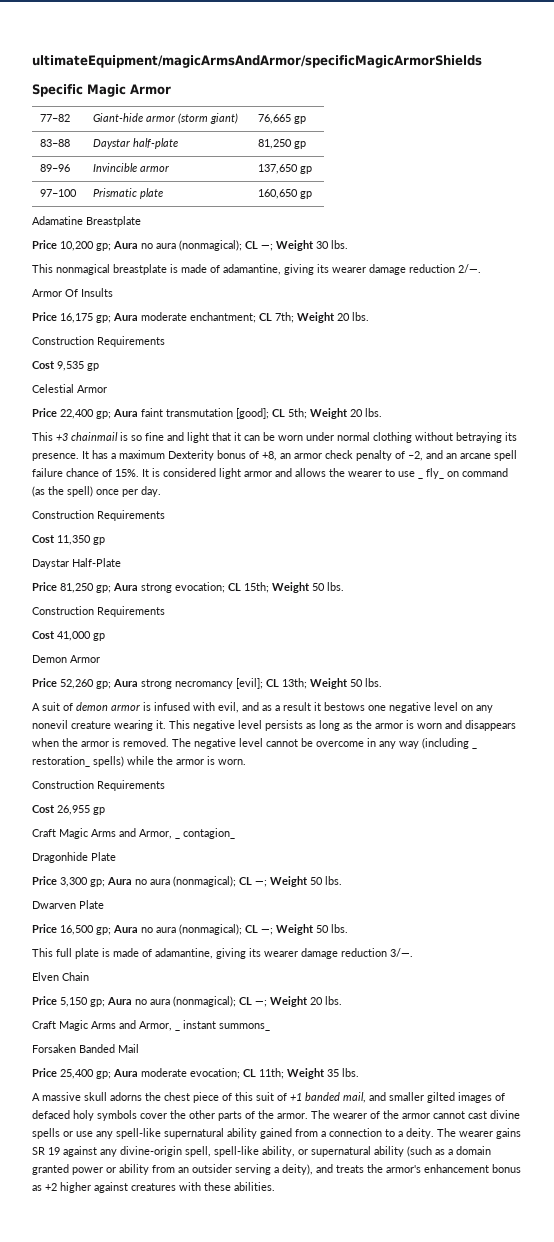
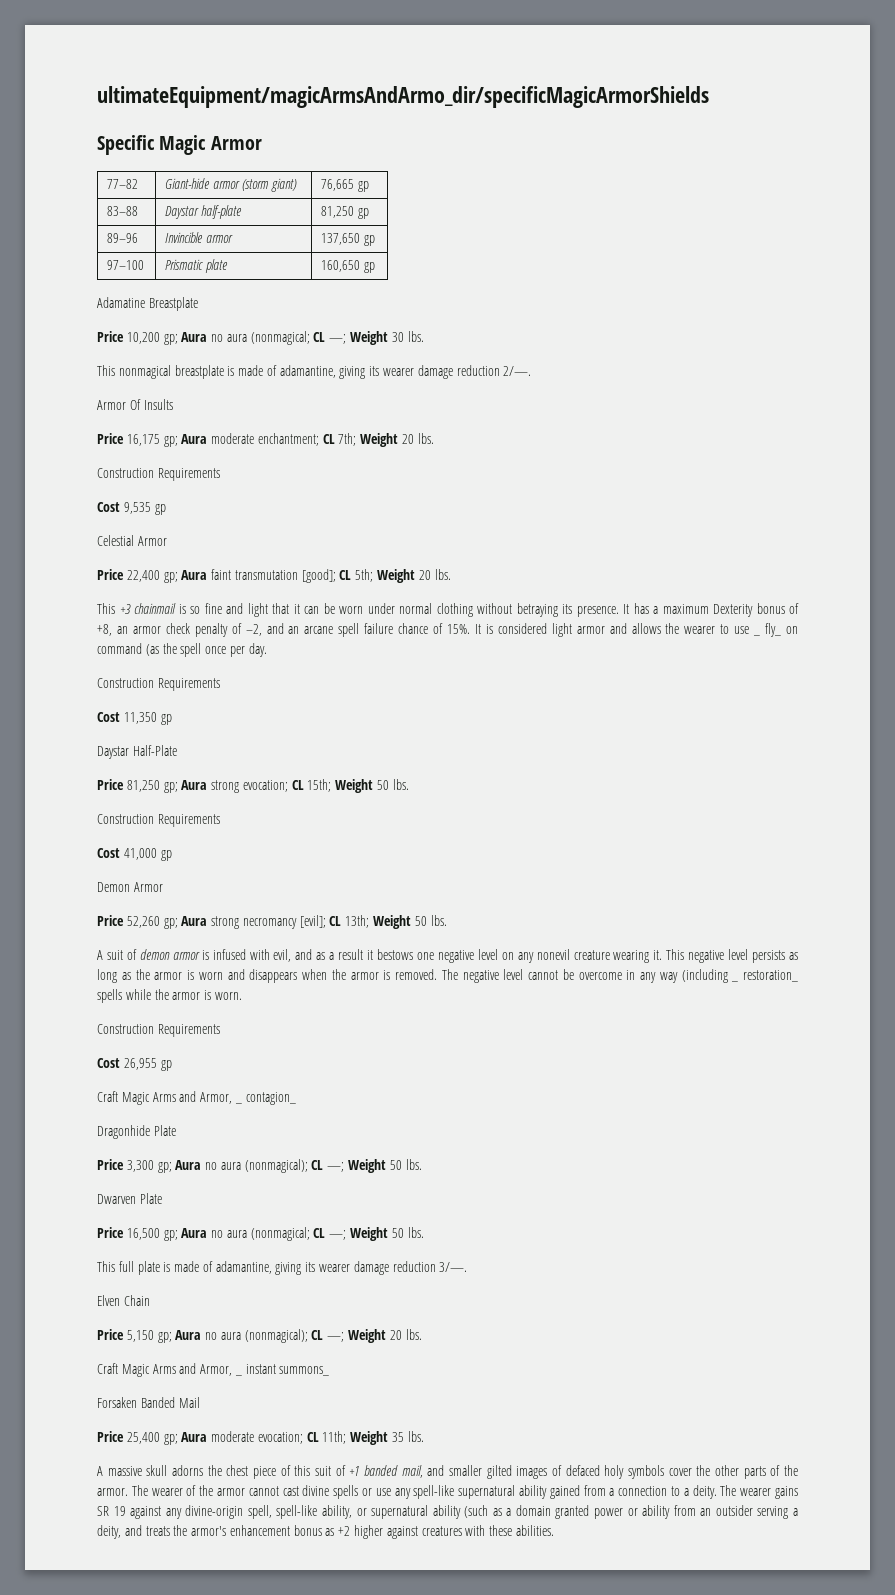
[32,55,482,68] ultimateEquipment/magicArmsAndArmor/specificMagicArmorShields -> [97,86,709,108] ultimateEquipment/magicArmsAndArmo_dir/specificMagicArmorShields
[179,240,242,251] (nonmagical); -> [250,331,310,345] (nonmagical;
[67,486,93,497] spell) -> [180,643,202,657] spell
[93,756,124,767] spells) -> [97,989,122,1003] spells
[179,924,242,935] (nonmagical); -> [250,1227,310,1241] (nonmagical;
[282,1164,313,1175] deity), -> [97,1525,121,1539] deity,

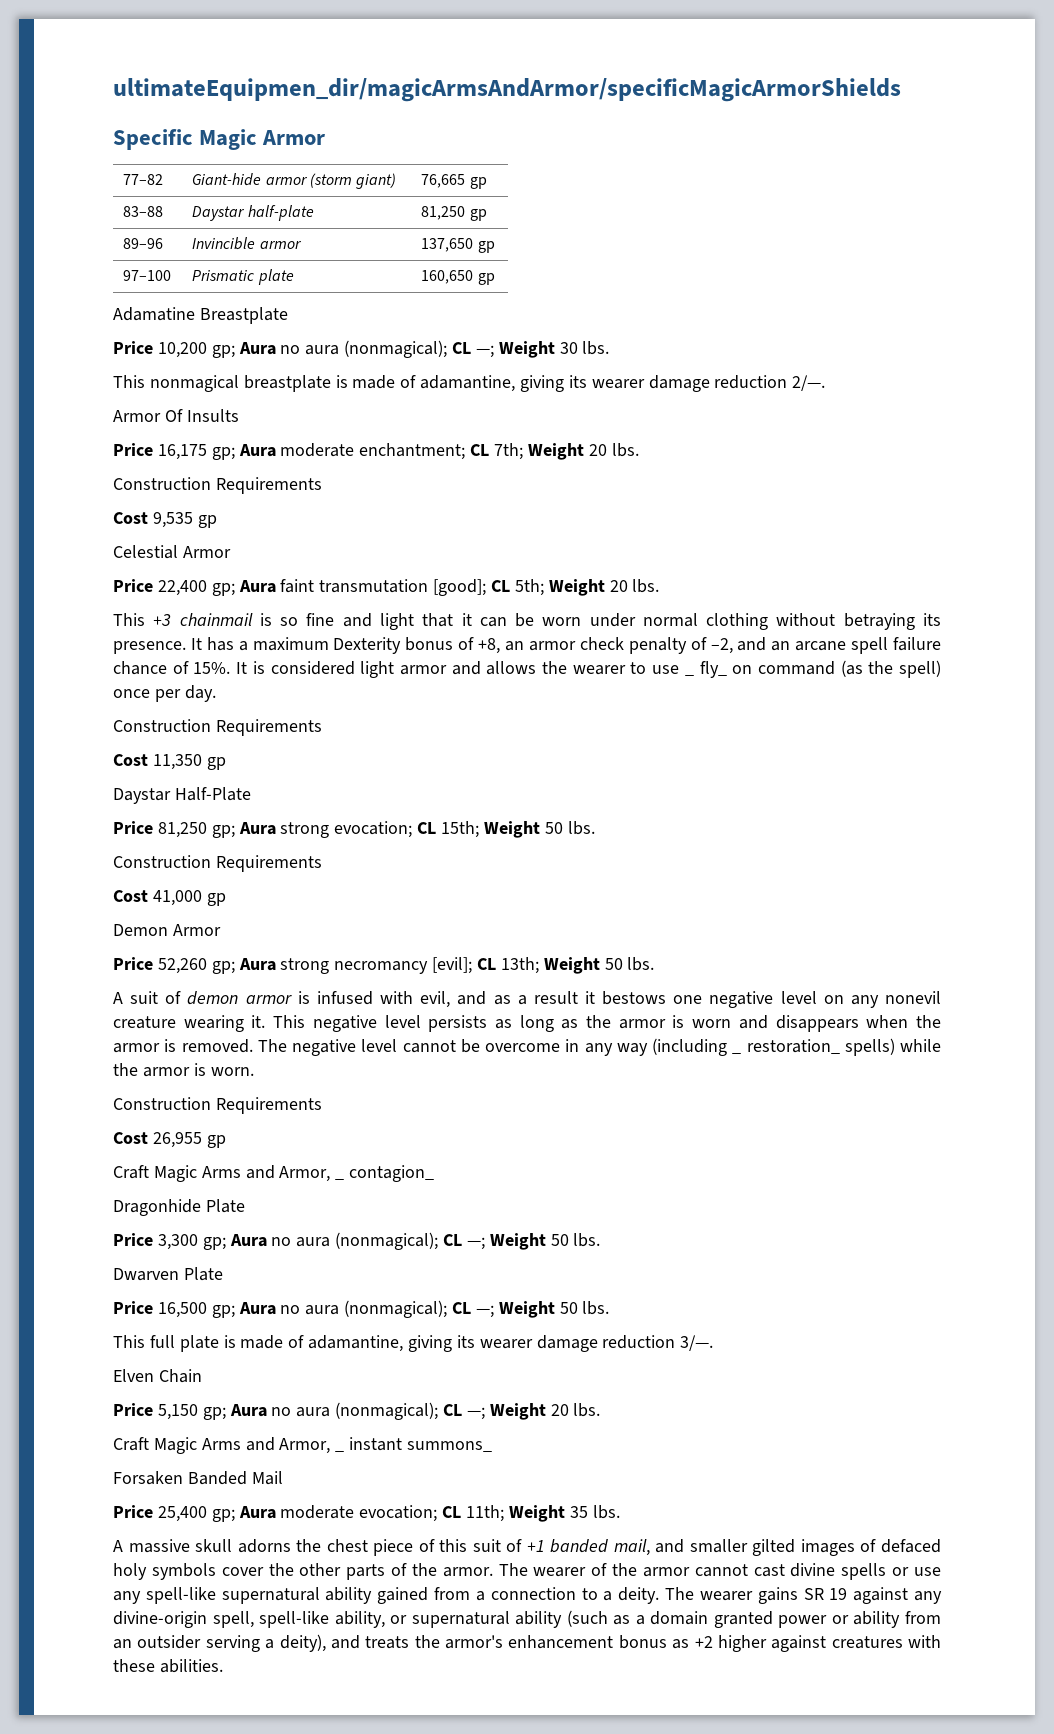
[97,86,709,108] ultimateEquipment/magicArmsAndArmo_dir/specificMagicArmorShields -> [113,78,901,102] ultimateEquipmen_dir/magicArmsAndArmor/specificMagicArmorShields
[250,331,310,345] (nonmagical; -> [344,340,448,358] (nonmagical);
[180,643,202,657] spell -> [899,660,942,678] spell)
[97,989,122,1003] spells -> [844,1038,895,1056] spells)
[250,1227,310,1241] (nonmagical; -> [344,1300,448,1318] (nonmagical);
[97,1525,121,1539] deity, -> [279,1634,326,1652] deity),

